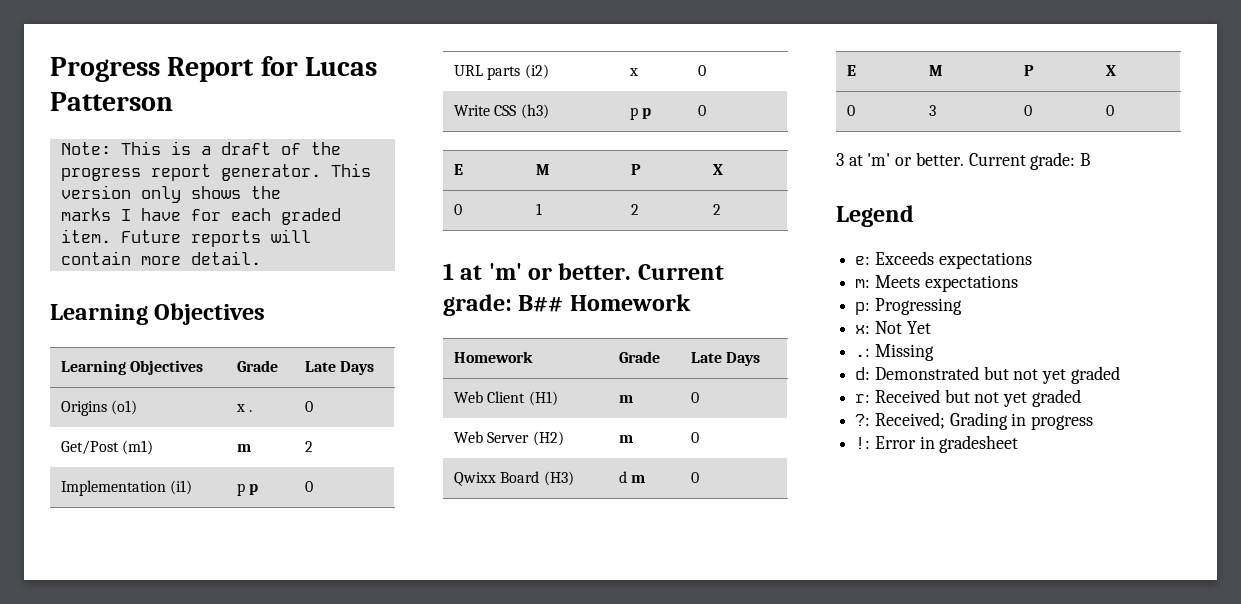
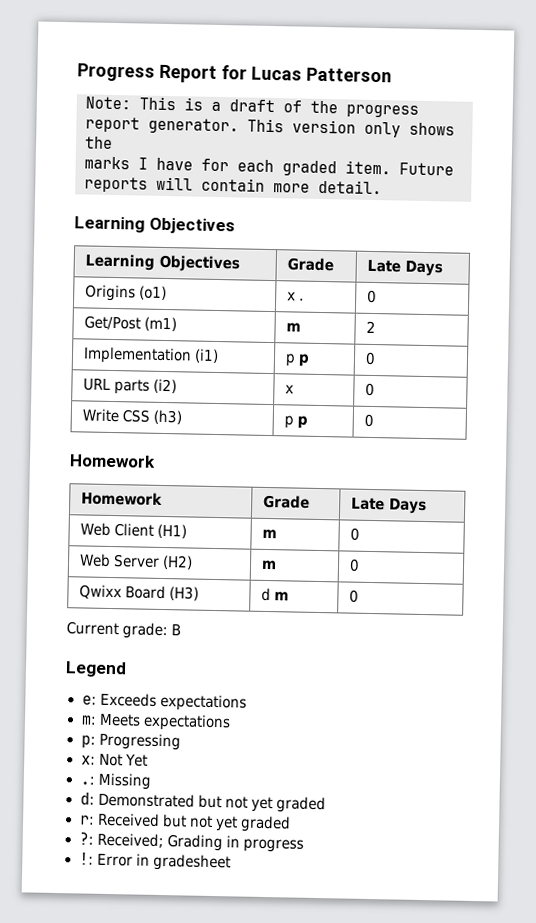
[453,164,463,175] [535,164,550,175] [630,164,641,175] [712,164,723,175] [453,204,462,215] [535,203,542,215] [630,204,639,215] [712,204,721,215] [443,263,724,280] [443,294,564,316] // E | M | P | X // 0 | 1 | 2 | 2 // 1 at 'm' or better. Current grade: B## -> (374, 420) //
[846,65,856,76] [928,65,943,76] [1023,65,1034,76] [1105,65,1116,76] [846,105,855,116] [928,105,936,116] [1023,105,1032,116] [1105,105,1114,116] [836,152,964,166] // E | M | P | X // 0 | 3 | 0 | 0 // 3 at 'm' or better. -> (359, 596) //

